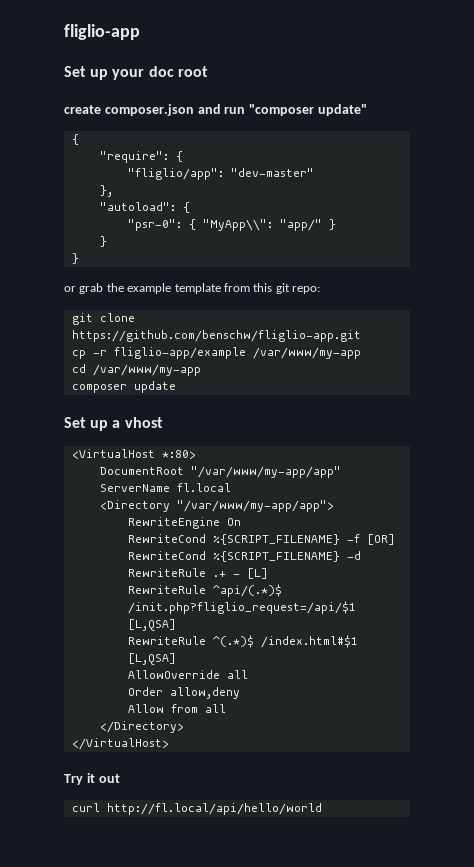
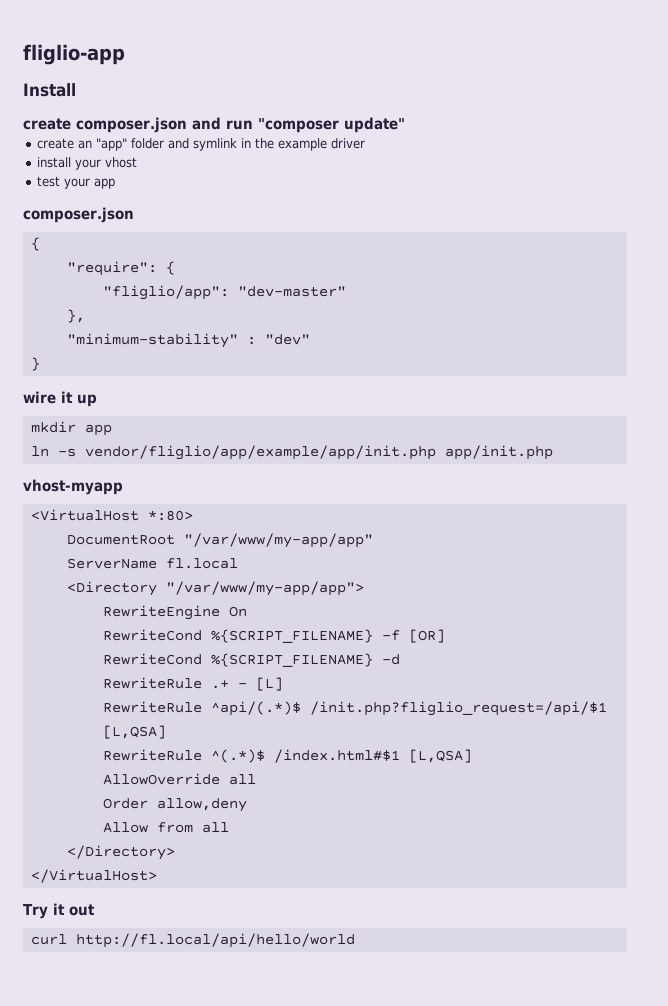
[64,66,208,80] Set up your doc root -> [23,83,76,97] Install
(367, 110) none -> [36,138,365,151] [36,157,137,170] [36,176,115,189] [23,207,134,223] // create an "app" folder and symlink in the example driver // install your vhost // test your app // composer.json
[99,202,190,213] [127,219,336,231] [99,236,107,247] [71,253,79,264] [64,283,320,294] [71,313,135,325] [71,330,361,342] [71,347,361,359] [71,364,201,376] [71,381,176,393] [64,417,163,431] "autoload": { // "psr-0": { "MyApp\\": "app/" } // } // } // or grab the example template from this git repo: // git clone https://github.com/benschw/fliglio-app.git // cp -r fliglio-app/example /var/www/my-app // cd /var/www/my-app // composer update // Set up a vhost -> [66,333,310,348] [30,357,40,371] [23,391,97,407] [30,421,112,436] [30,445,553,460] [23,479,123,495] "minimum-stability" : "dev" // } // wire it up // mkdir app // ln -s vendor/fliglio/app/example/app/init.php app/init.php // vhost-myapp

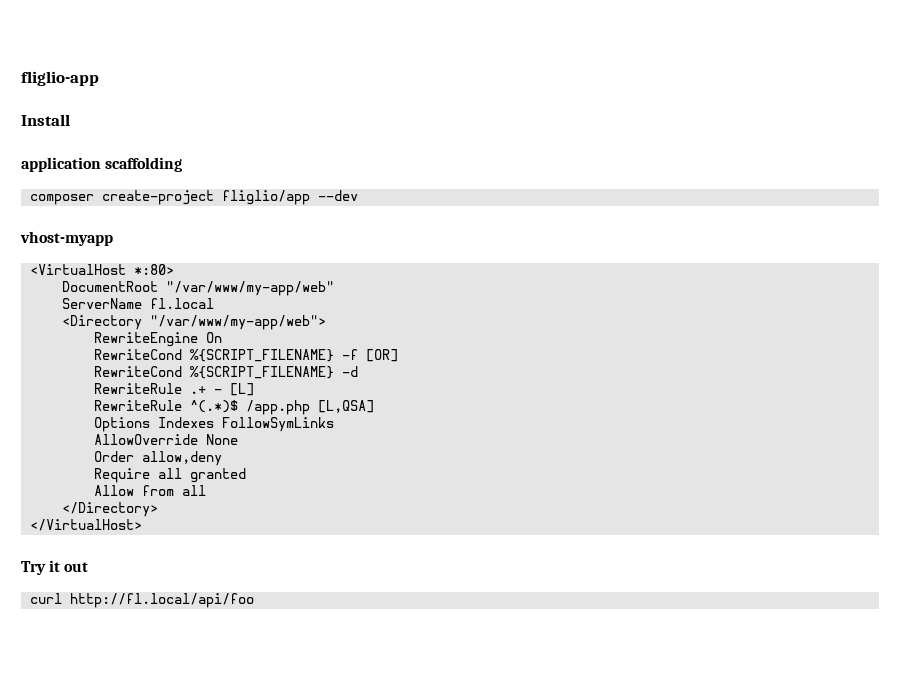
[23,117,405,133] [36,138,365,151] [36,157,137,170] [36,176,115,189] [23,207,134,223] [30,237,40,251] [66,261,175,276] [102,285,346,300] [66,309,85,323] [66,333,310,348] [30,357,40,371] [23,391,97,407] [30,421,112,436] [30,445,553,460] create composer.json and run "composer update" // create an "app" folder and symlink in the example driver // install your vhost // test your app // composer.json // { // "require": { // "fliglio/app": "dev-master" // }, // "minimum-stability" : "dev" // } // wire it up // mkdir app // ln -s vendor/fliglio/app/example/app/init.php app/init.php -> [21,157,183,172] [30,190,359,205] application scaffolding // composer create-project fliglio/app --dev
[183,533,373,548] "/var/www/my-app/app" -> [166,281,335,296] "/var/www/my-app/web"
[165,581,364,596] "/var/www/my-app/app"> -> [150,315,327,330] "/var/www/my-app/web">
[210,701,607,716] [102,725,166,739] [102,749,472,763] [102,773,256,785] ^api/(.*)$ /init.php?fliglio_request=/api/$1 [L,QSA] // RewriteRule ^(.*)$ /index.html#$1 [L,QSA] // AllowOverride all -> [190,400,375,415] [94,417,335,432] [94,434,239,445] ^(.*)$ /app.php [L,QSA] // Options Indexes FollowSymLinks // AllowOverride None
(247, 805) none -> [94,468,247,483] // Require all granted
[75,933,355,948] http://fl.local/api/hello/world -> [70,593,255,608] http://fl.local/api/foo

